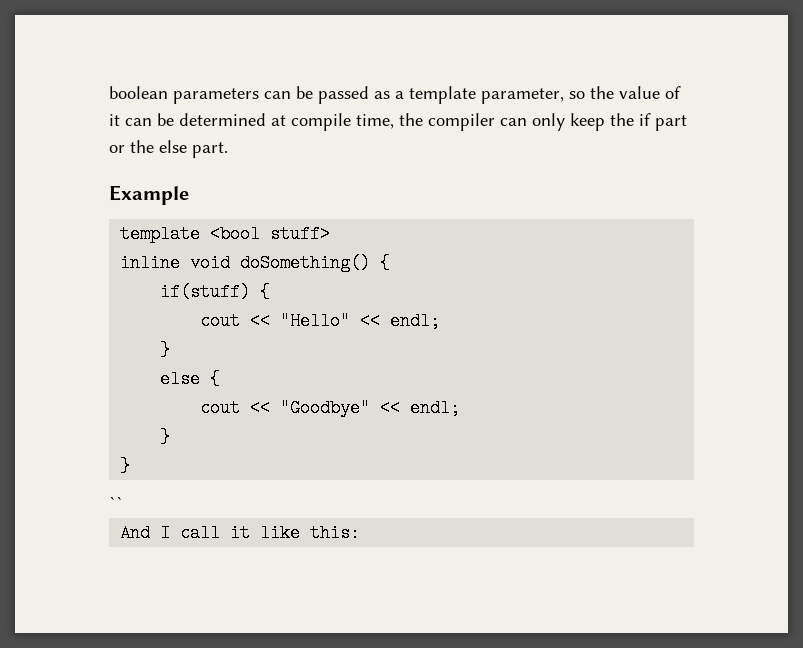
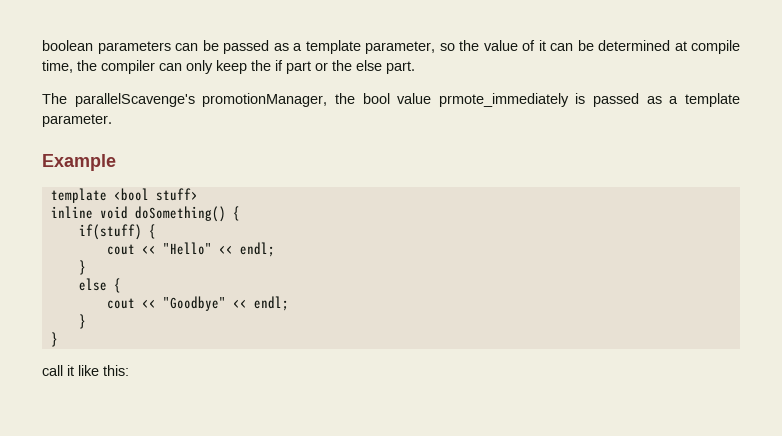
(228, 150) none -> [42,93,740,107] [42,114,112,127] // The parallelScavenge's promotionManager, the bool value prmote_immediately is passed as a template parameter.
[109,496,123,510] [120,524,171,542] `` // And I -> (58, 339) none

